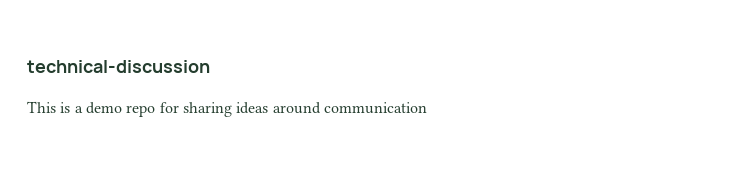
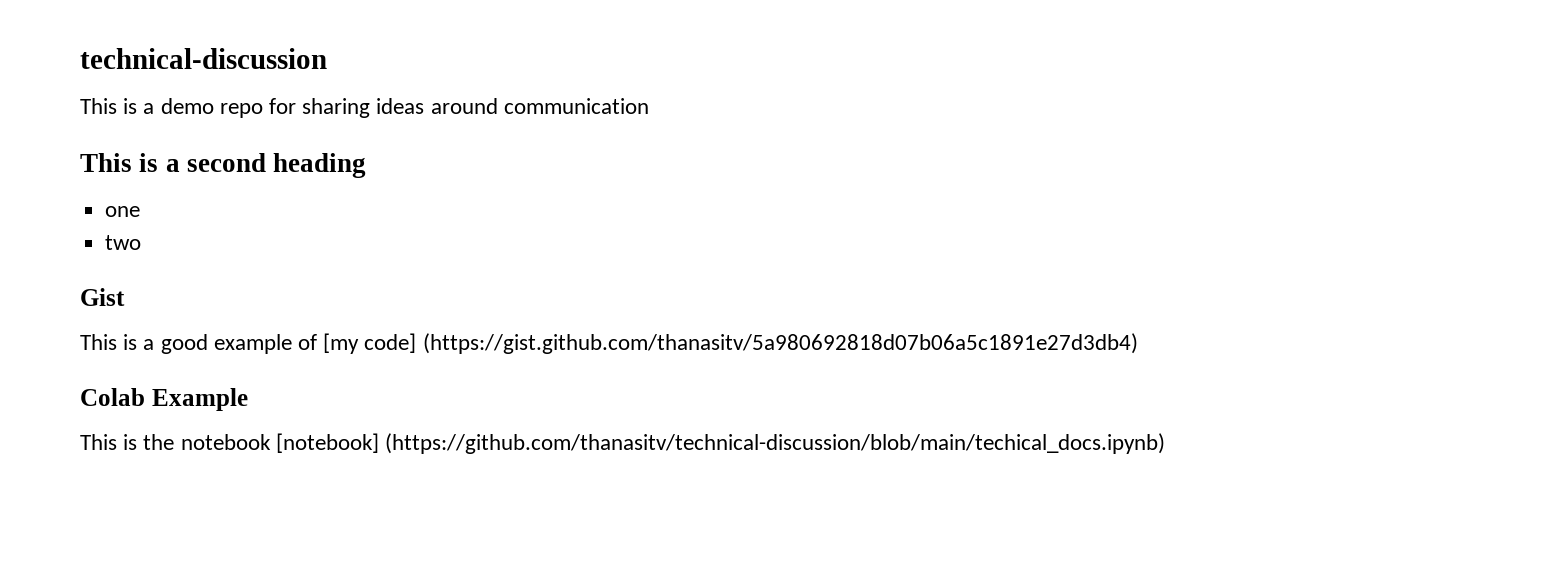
(427, 108) none -> [80,153,367,178] [105,206,141,217] [105,235,142,250] [80,288,125,306] [80,333,1138,354] [80,388,248,411] [80,433,1166,454] // This is a second heading // one // two // Gist // This is a good example of [my code] (https://gist.github.com/thanasitv/5a980692818d07b06a5c1891e27d3db4) // Colab Example // This is the notebook [notebook] (https://github.com/thanasitv/technical-discussion/blob/main/techical_docs.ipynb)

